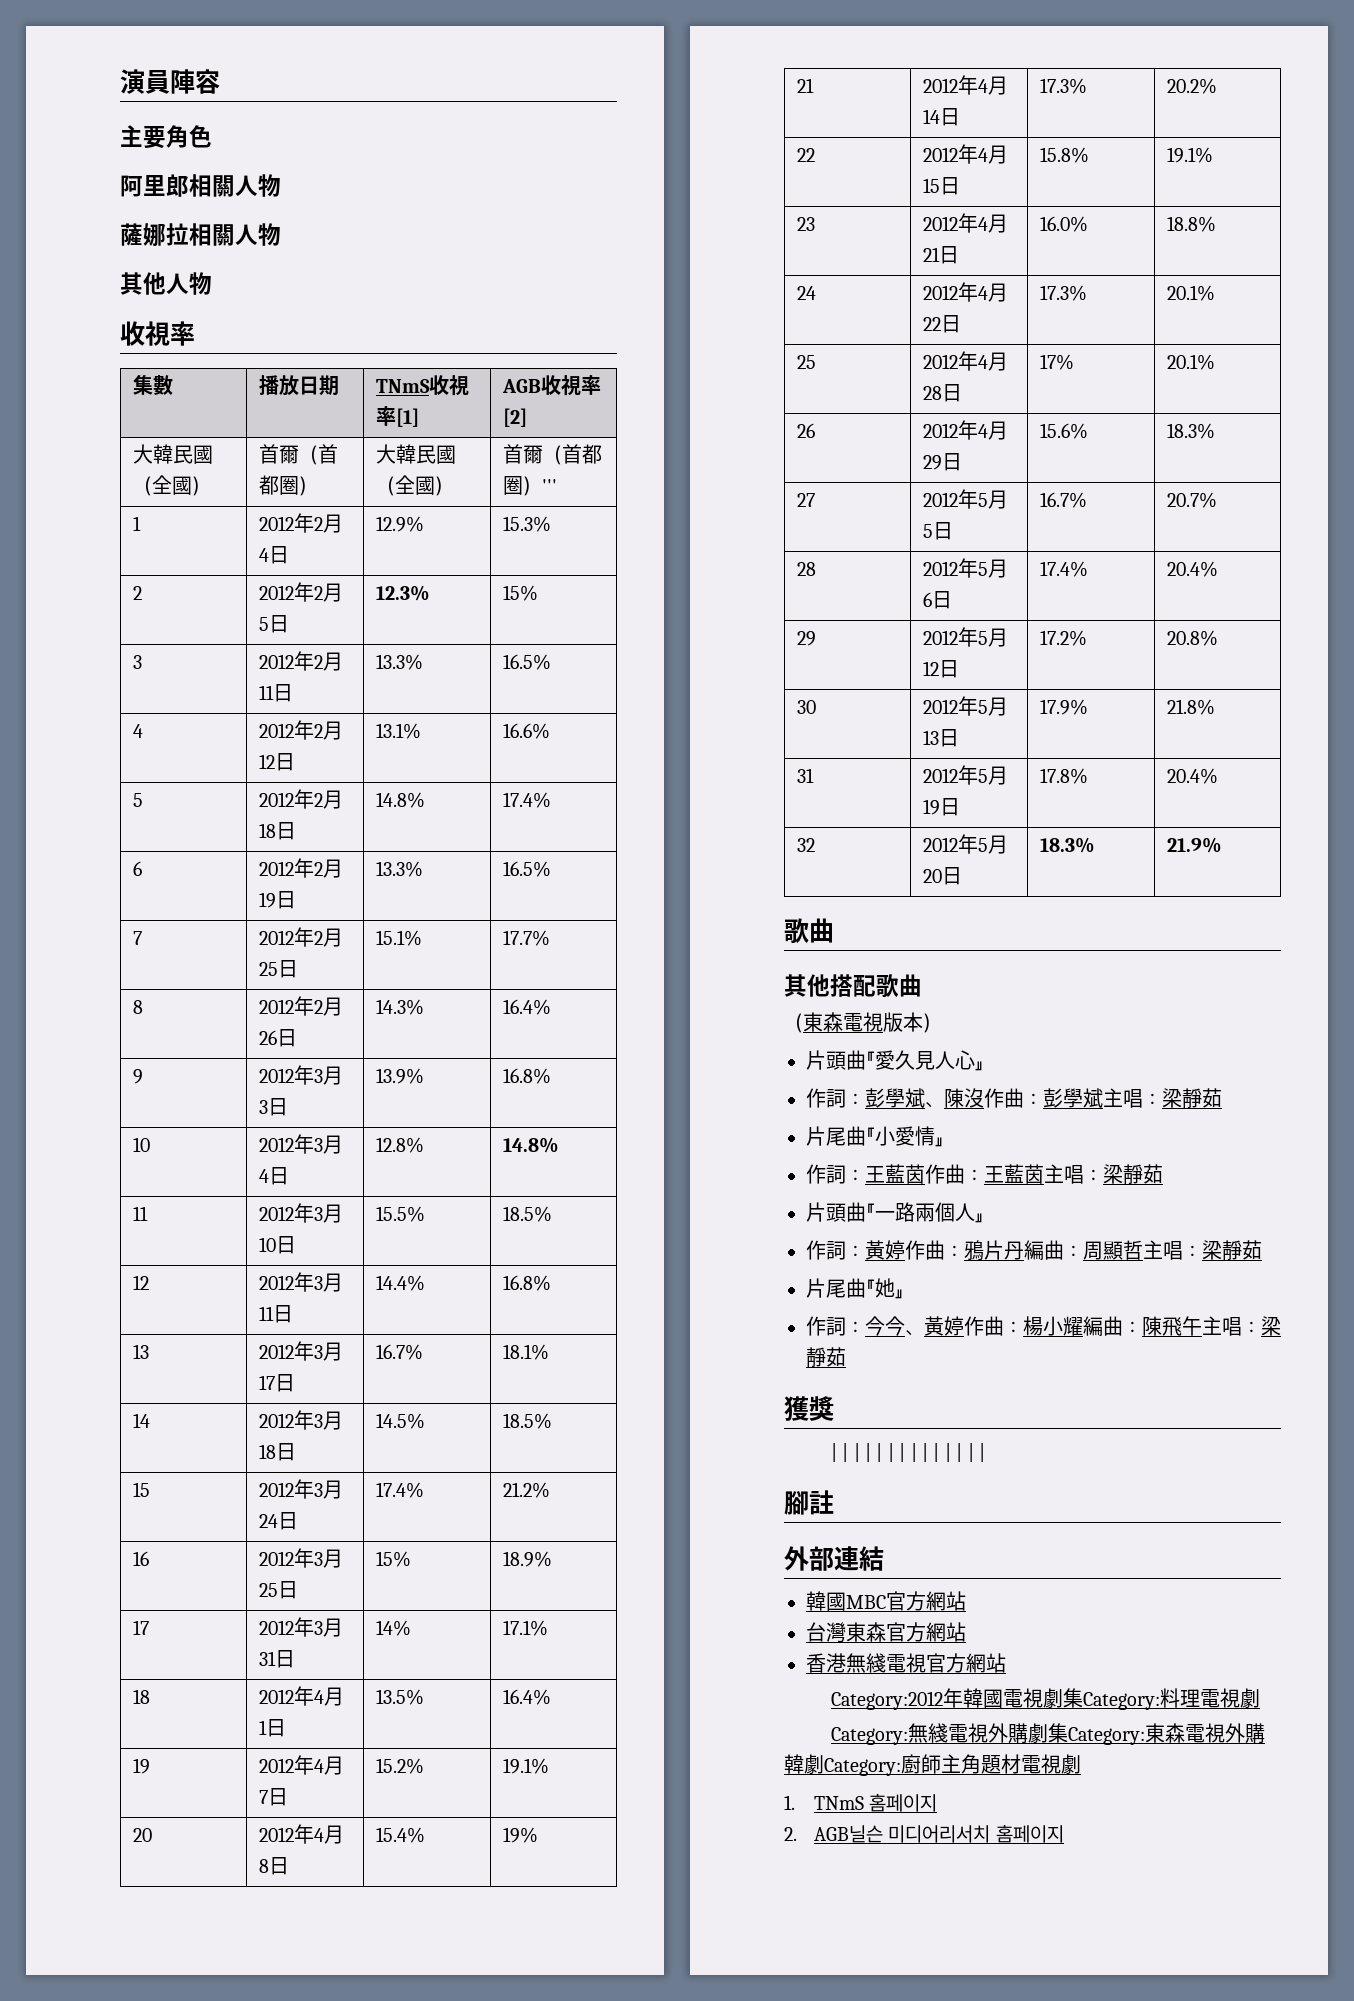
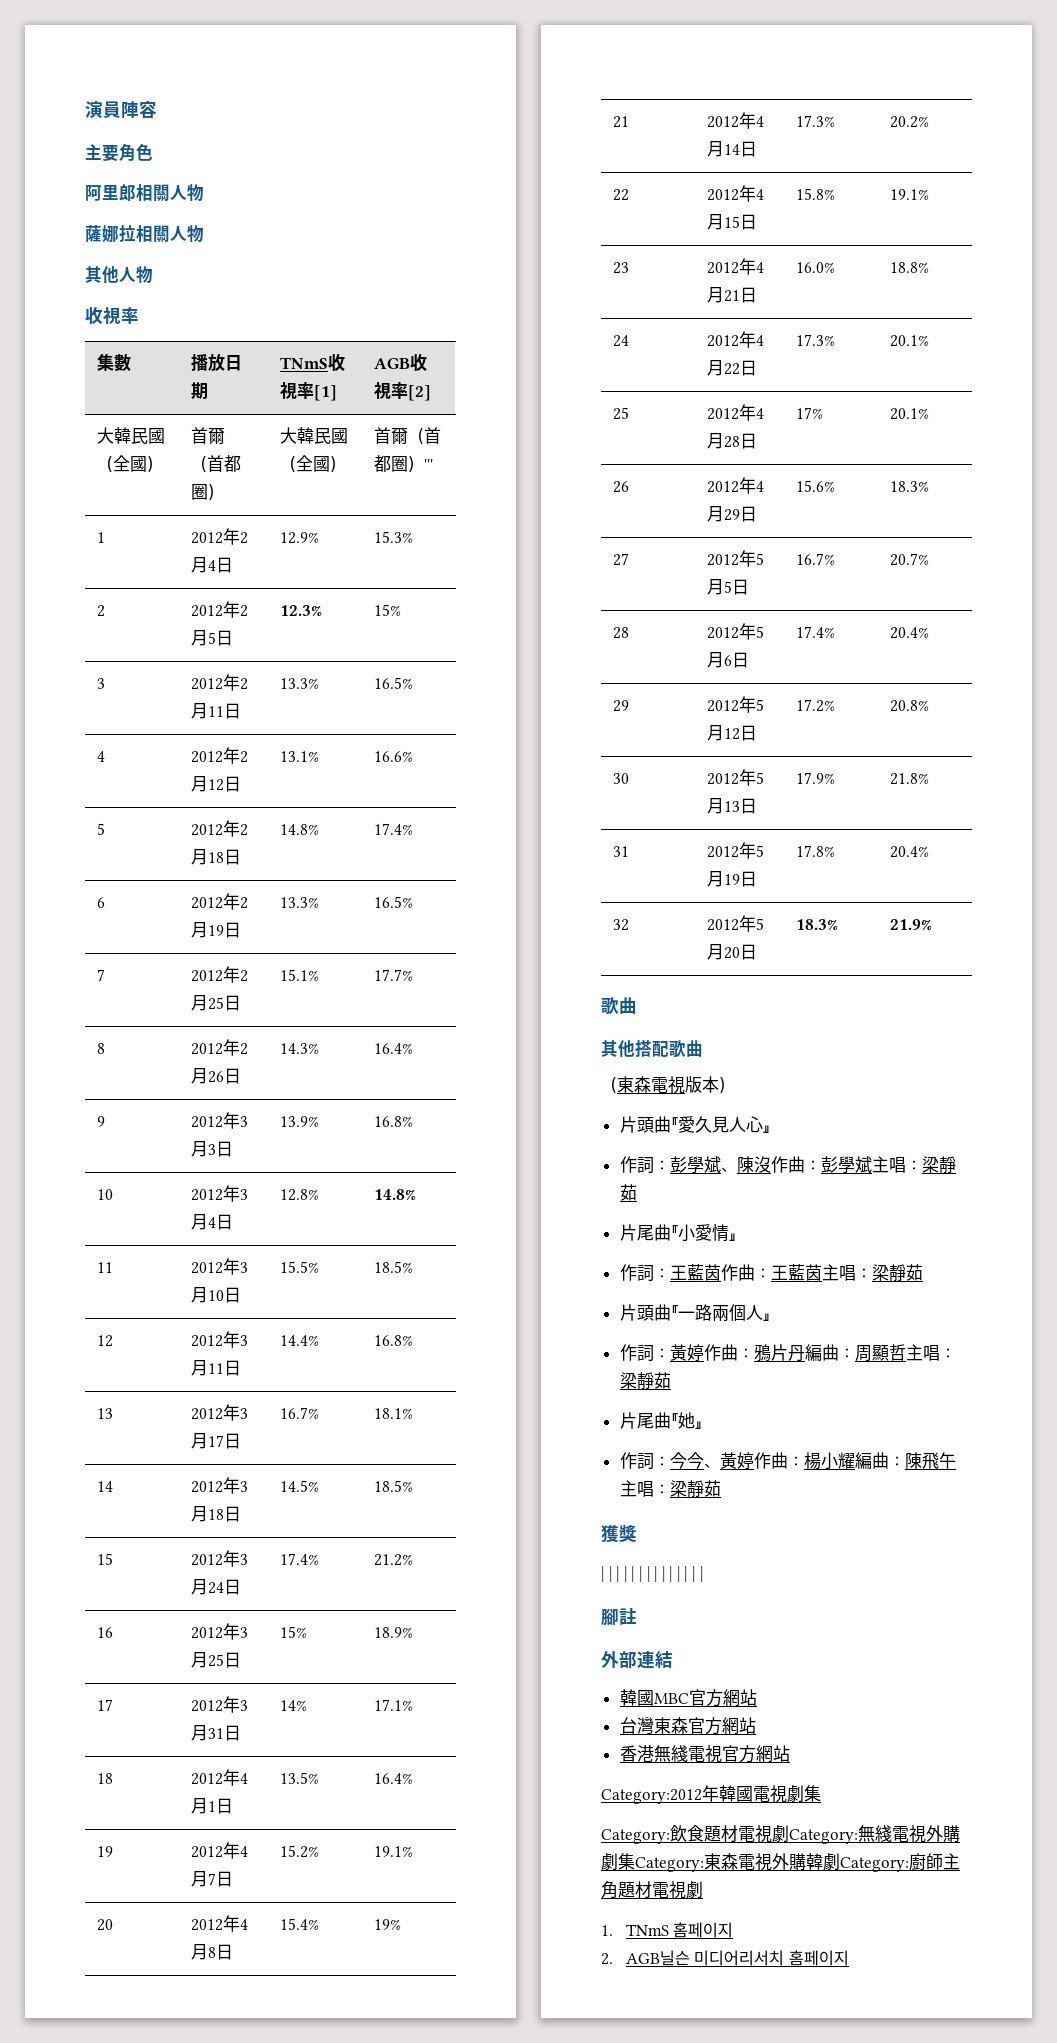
[1082,1688,1260,1710] Category:料理電視劇 // -> [601,1825,789,1844] // Category:飲食題材電視劇

